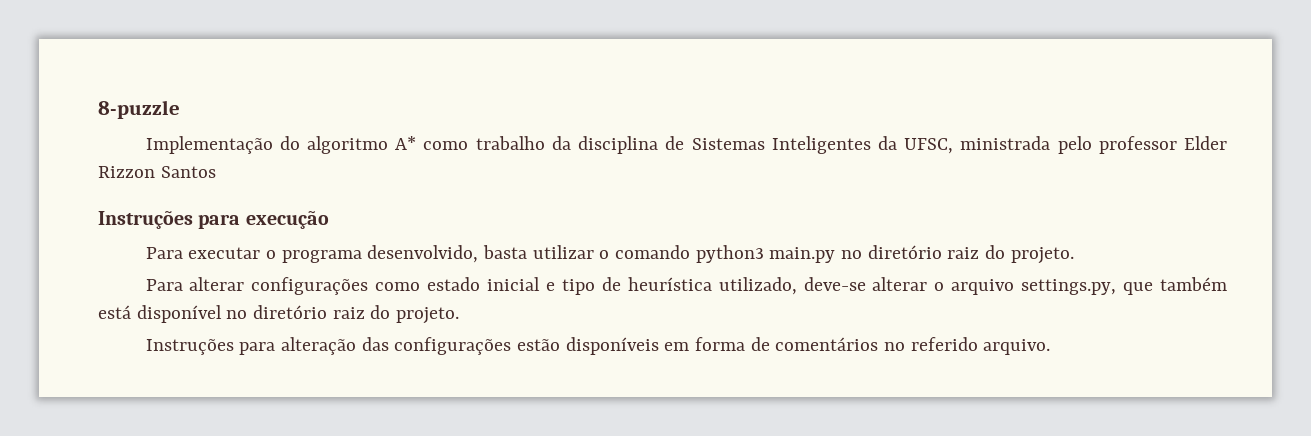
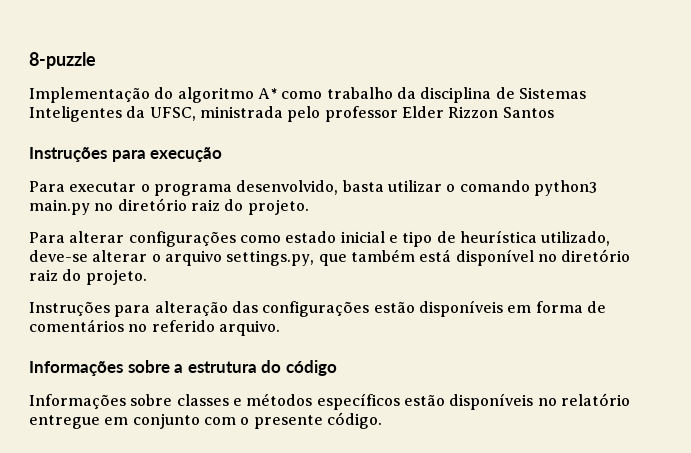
(1051, 347) none -> [29,360,337,376] [29,393,630,410] [29,412,382,429] // Informações sobre a estrutura do código // Informações sobre classes e métodos específicos estão disponíveis no relatório entregue em conjunto com o presente código.

